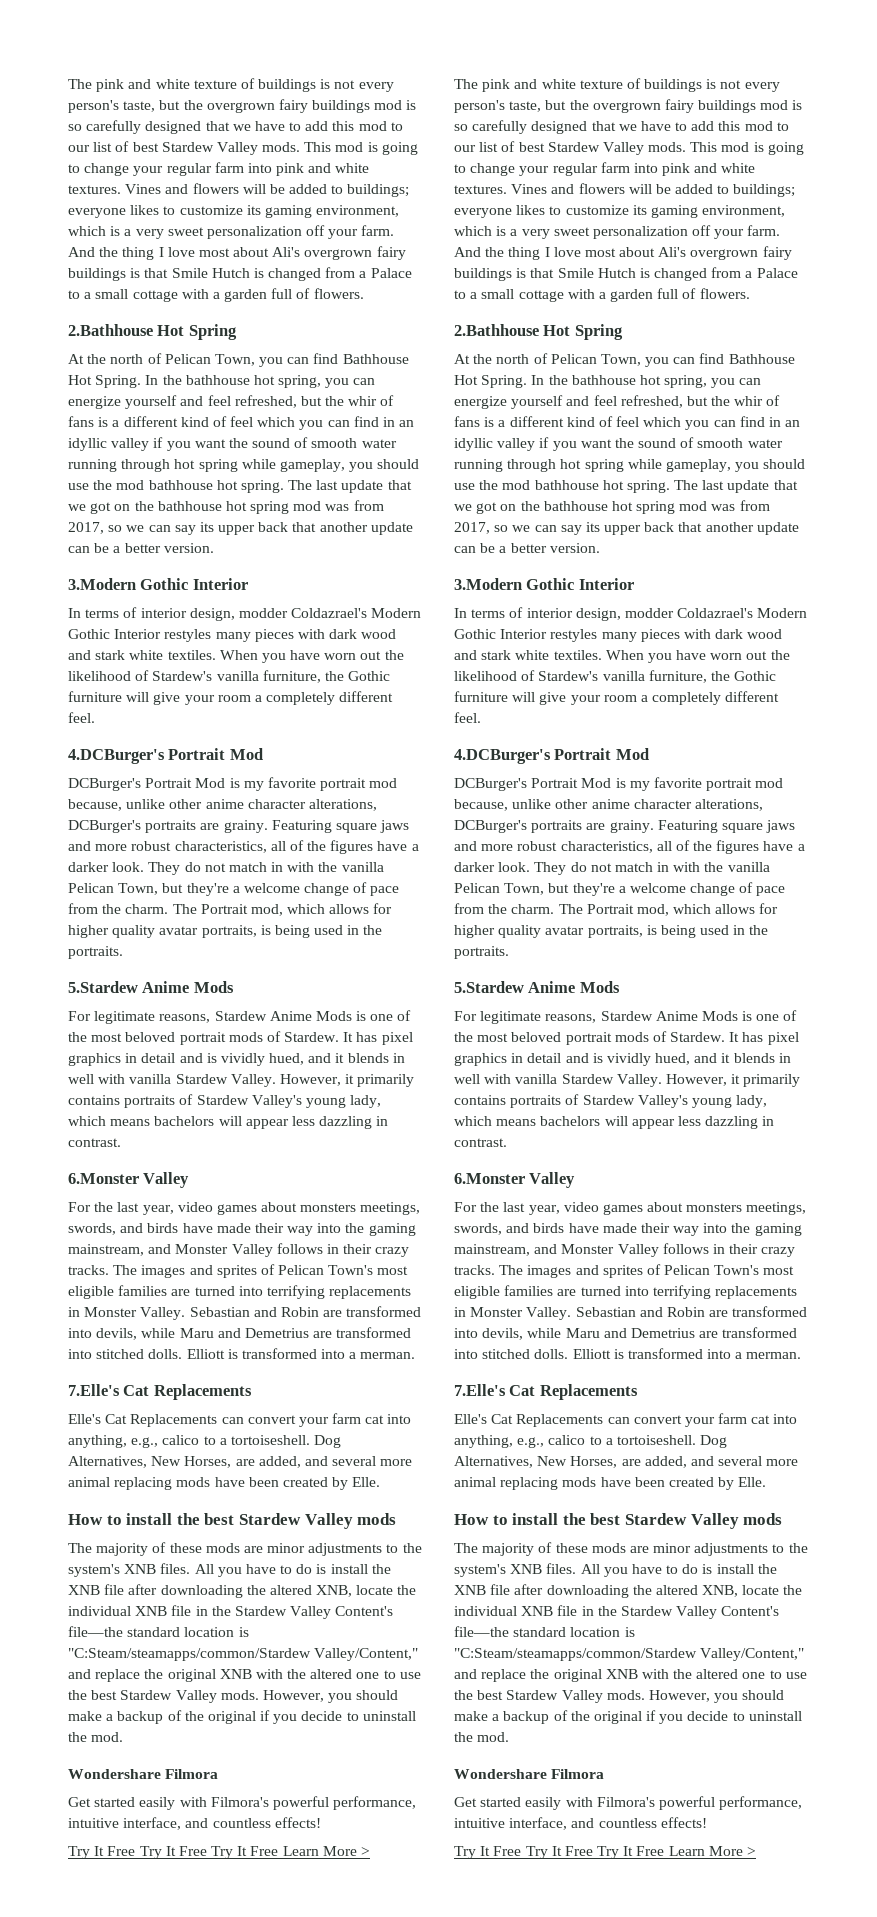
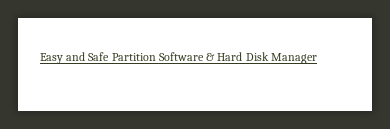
[68,78,394,92] [68,99,417,113] [68,120,403,134] [68,141,418,155] [68,162,370,176] [68,183,410,197] [68,205,400,218] [68,225,395,239] [68,246,406,260] [68,267,412,281] [68,288,364,302] [68,324,237,340] [68,353,409,367] [68,375,376,388] [68,395,395,409] [68,416,415,430] [68,437,397,451] [68,459,420,472] [68,480,412,493] [68,500,384,514] [68,522,413,535] [68,543,214,553] [68,578,248,590] [68,607,422,621] [68,629,397,642] [68,650,404,663] [68,670,391,683] [68,691,394,705] [68,712,95,723] [68,748,263,764] [68,777,398,791] [68,799,377,811] [68,820,410,833] [68,840,419,854] [68,862,384,875] [68,882,400,896] [68,903,393,916] [68,925,383,938] [68,946,123,959] [68,981,234,993] [68,1010,412,1024] [68,1031,413,1045] [68,1053,405,1066] [68,1074,415,1087] [68,1094,382,1108] [68,1116,389,1129] [68,1138,121,1147] [68,1172,190,1188] [68,1202,421,1215] [68,1223,416,1236] [68,1243,410,1257] [68,1264,409,1278] [68,1285,412,1299] [68,1306,422,1320] [68,1327,412,1340] [68,1348,416,1359] [68,1384,252,1400] [68,1413,412,1427] [68,1435,342,1448] [68,1456,413,1468] [68,1477,381,1490] [68,1513,397,1529] [68,1542,422,1556] [68,1563,391,1577] [68,1584,417,1598] [68,1605,394,1619] [68,1626,249,1637] [68,1648,419,1661] [68,1669,421,1682] [68,1690,399,1703] [68,1710,416,1724] [68,1732,124,1742] [68,1769,219,1779] [68,1796,417,1810] [68,1817,321,1830] [68,1846,371,1859] [454,78,780,92] [454,99,803,113] [454,120,789,134] [454,141,804,155] [454,162,756,176] [454,183,796,197] [454,205,786,218] [454,225,781,239] [454,246,792,260] [454,267,798,281] [454,288,750,302] [454,324,623,340] [454,353,795,367] [454,375,762,388] [454,395,781,409] [454,416,801,430] [454,437,783,451] [454,459,806,472] [454,480,798,493] [454,500,770,514] [454,522,799,535] [454,543,600,553] [454,578,634,590] [454,607,808,621] [454,629,783,642] [454,650,790,663] [454,670,777,683] [454,691,780,705] [454,712,481,723] [454,748,649,764] [454,777,784,791] [454,799,763,811] [454,820,796,833] [454,840,805,854] [454,862,770,875] [454,882,786,896] [454,903,779,916] [454,925,769,938] [454,946,509,959] [454,981,620,993] [454,1010,798,1024] [454,1031,799,1045] [454,1053,791,1066] [454,1074,801,1087] [454,1094,768,1108] [454,1116,775,1129] [454,1138,507,1147] [454,1172,576,1188] [454,1202,807,1215] [454,1223,802,1236] [454,1243,796,1257] [454,1264,795,1278] [454,1285,798,1299] [454,1306,808,1320] [454,1327,798,1340] [454,1348,802,1359] [454,1384,638,1400] [454,1413,798,1427] [454,1435,728,1448] [454,1456,799,1468] [454,1477,767,1490] [454,1513,783,1529] [454,1542,808,1556] [454,1563,777,1577] [454,1584,803,1598] [454,1605,780,1619] [454,1626,635,1637] [454,1648,805,1661] [454,1669,807,1682] [454,1690,785,1703] [454,1710,802,1724] [454,1732,510,1742] [454,1769,605,1779] [454,1796,803,1810] [454,1817,707,1830] [454,1846,757,1859] The pink and white texture of buildings is not every person's taste, but the overgrown fairy buildings mod is so carefully designed that we have to add this mod to our list of best Stardew Valley mods. This mod is going to change your regular farm into pink and white textures. Vines and flowers will be added to buildings; everyone likes to customize its gaming environment, which is a very sweet personalization off your farm. And the thing I love most about Ali's overgrown fairy buildings is that Smile Hutch is changed from a Palace to a small cottage with a garden full of flowers. // 2.Bathhouse Hot Spring // At the north of Pelican Town, you can find Bathhouse Hot Spring. In the bathhouse hot spring, you can energize yourself and feel refreshed, but the whir of fans is a different kind of feel which you can find in an idyllic valley if you want the sound of smooth water running through hot spring while gameplay, you should use the mod bathhouse hot spring. The last update that we got on the bathhouse hot spring mod was from 2017, so we can say its upper back that another update can be a better version. // 3.Modern Gothic Interior // In terms of interior design, modder Coldazrael's Modern Gothic Interior restyles many pieces with dark wood and stark white textiles. When you have worn out the likelihood of Stardew's vanilla furniture, the Gothic furniture will give your room a completely different feel. // 4.DCBurger's Portrait Mod // DCBurger's Portrait Mod is my favorite portrait mod because, unlike other anime character alterations, DCBurger's portraits are grainy. Featuring square jaws and more robust characteristics, all of the figures have a darker look. They do not match in with the vanilla Pelican Town, but they're a welcome change of pace from the charm. The Portrait mod, which allows for higher quality avatar portraits, is being used in the portraits. // 5.Stardew Anime Mods // For legitimate reasons, Stardew Anime Mods is one of the most beloved portrait mods of Stardew. It has pixel graphics in detail and is vividly hued, and it blends in well with vanilla Stardew Valley. However, it primarily contains portraits of Stardew Valley's young lady, which means bachelors will appear less dazzling in contrast. // 6.Monster Valley // For the last year, video games about monsters meetings, swords, and birds have made their way into the gaming mainstream, and Monster Valley follows in their crazy tracks. The images and sprites of Pelican Town's most eligible families are turned into terrifying replacements in Monster Valley. Sebastian and Robin are transformed into devils, while Maru and Demetrius are transformed into stitched dolls. Elliott is transformed into a merman. // 7.Elle's Cat Replacements // Elle's Cat Replacements can convert your farm cat into anything, e.g., calico to a tortoiseshell. Dog Alternatives, New Horses, are added, and several more animal replacing mods have been created by Elle. // How to install the best Stardew Valley mods // The majority of these mods are minor adjustments to the system's XNB files. All you have to do is install the XNB file after downloading the altered XNB, locate the individual XNB file in the Stardew Valley Content's file—the standard location is "C:Steam/steamapps/common/Stardew Valley/Content," and replace the original XNB with the altered one to use the best Stardew Valley mods. However, you should make a backup of the original if you decide to uninstall the mod. // Wondershare Filmora // Get started easily with Filmora's powerful performance, intuitive interface, and countless effects! // Try It Free Try It Free Try It Free Learn More > // The pink and white texture of buildings is not every person's taste, but the overgrown fairy buildings mod is so carefully designed that we have to add this mod to our list of best Stardew Valley mods. This mod is going to change your regular farm into pink and white textures. Vines and flowers will be added to buildings; everyone likes to customize its gaming environment, which is a very sweet personalization off your farm. And the thing I love most about Ali's overgrown fairy buildings is that Smile Hutch is changed from a Palace to a small cottage with a garden full of flowers. // 2.Bathhouse Hot Spring // At the north of Pelican Town, you can find Bathhouse Hot Spring. In the bathhouse hot spring, you can energize yourself and feel refreshed, but the whir of fans is a different kind of feel which you can find in an idyllic valley if you want the sound of smooth water running through hot spring while gameplay, you should use the mod bathhouse hot spring. The last update that we got on the bathhouse hot spring mod was from 2017, so we can say its upper back that another update can be a better version. // 3.Modern Gothic Interior // In terms of interior design, modder Coldazrael's Modern Gothic Interior restyles many pieces with dark wood and stark white textiles. When you have worn out the likelihood of Stardew's vanilla furniture, the Gothic furniture will give your room a completely different feel. // 4.DCBurger's Portrait Mod // DCBurger's Portrait Mod is my favorite portrait mod because, unlike other anime character alterations, DCBurger's portraits are grainy. Featuring square jaws and more robust characteristics, all of the figures have a darker look. They do not match in with the vanilla Pelican Town, but they're a welcome change of pace from the charm. The Portrait mod, which allows for higher quality avatar portraits, is being used in the portraits. // 5.Stardew Anime Mods // For legitimate reasons, Stardew Anime Mods is one of the most beloved portrait mods of Stardew. It has pixel graphics in detail and is vividly hued, and it blends in well with vanilla Stardew Valley. However, it primarily contains portraits of Stardew Valley's young lady, which means bachelors will appear less dazzling in contrast. // 6.Monster Valley // For the last year, video games about monsters meetings, swords, and birds have made their way into the gaming mainstream, and Monster Valley follows in their crazy tracks. The images and sprites of Pelican Town's most eligible families are turned into terrifying replacements in Monster Valley. Sebastian and Robin are transformed into devils, while Maru and Demetrius are transformed into stitched dolls. Elliott is transformed into a merman. // 7.Elle's Cat Replacements // Elle's Cat Replacements can convert your farm cat into anything, e.g., calico to a tortoiseshell. Dog Alternatives, New Horses, are added, and several more animal replacing mods have been created by Elle. // How to install the best Stardew Valley mods // The majority of these mods are minor adjustments to the system's XNB files. All you have to do is install the XNB file after downloading the altered XNB, locate the individual XNB file in the Stardew Valley Content's file—the standard location is "C:Steam/steamapps/common/Stardew Valley/Content," and replace the original XNB with the altered one to use the best Stardew Valley mods. However, you should make a backup of the original if you decide to uninstall the mod. // Wondershare Filmora // Get started easily with Filmora's powerful performance, intuitive interface, and countless effects! // Try It Free Try It Free Try It Free Learn More > -> [40,52,317,64] Easy and Safe Partition Software & Hard Disk Manager

